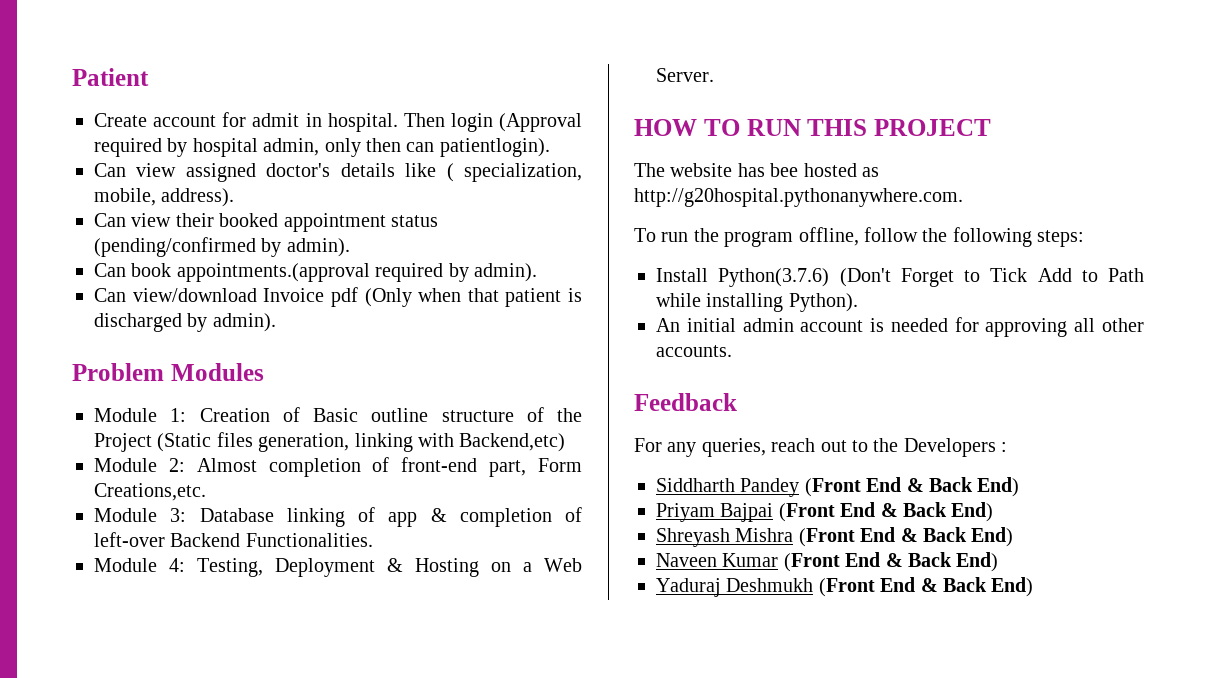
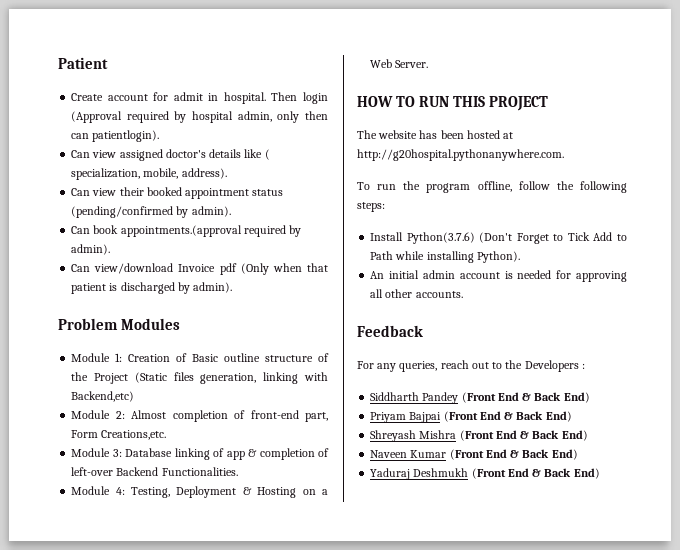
[770,163,879,177] bee hosted as -> [440,130,514,139] been hosted at

